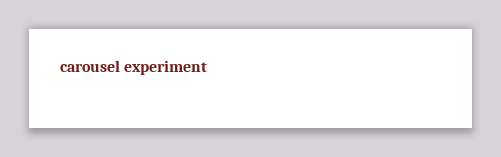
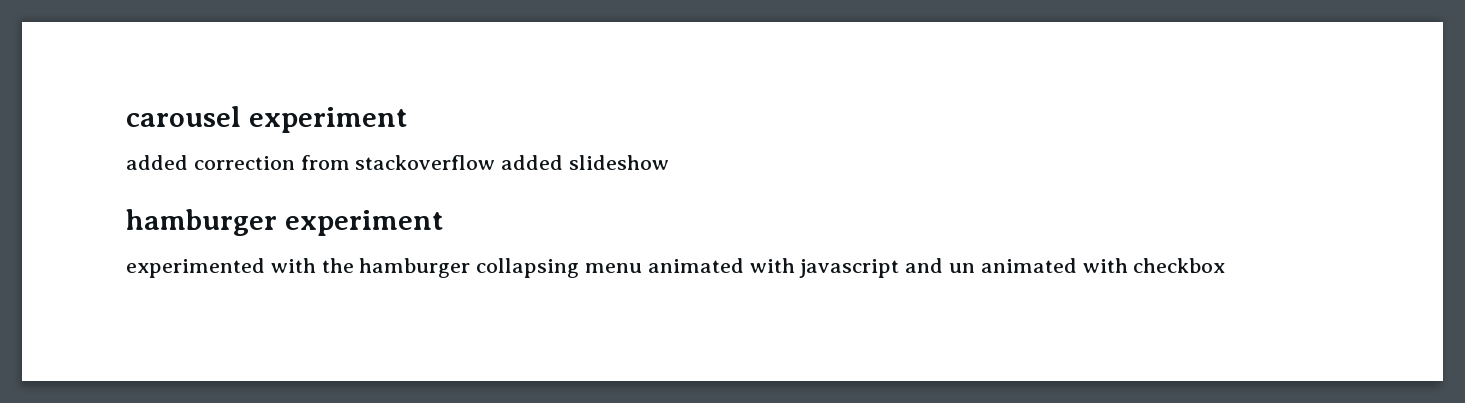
(208, 67) none -> [126,155,670,170] [126,209,443,236] [126,258,1226,278] // added correction from stackoverflow added slideshow // hamburger experiment // experimented with the hamburger collapsing menu animated with javascript and un animated with checkbox

